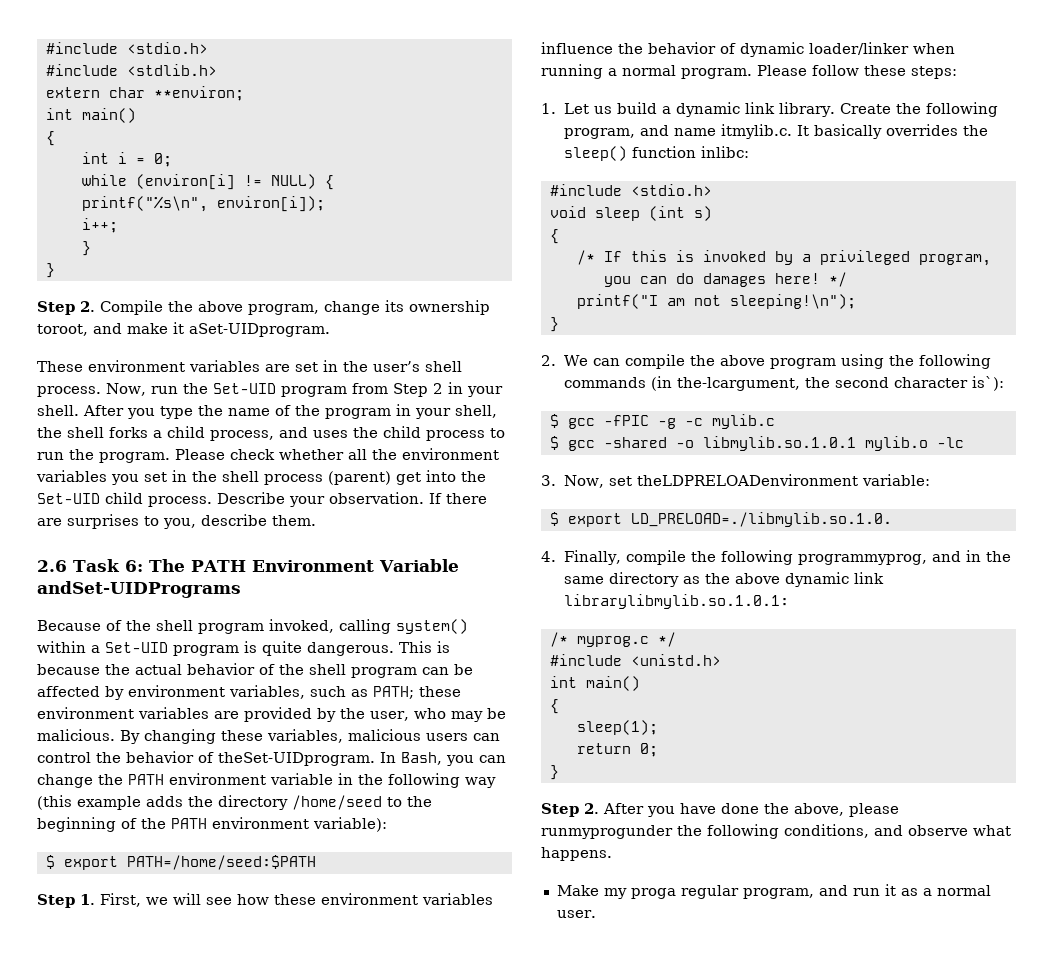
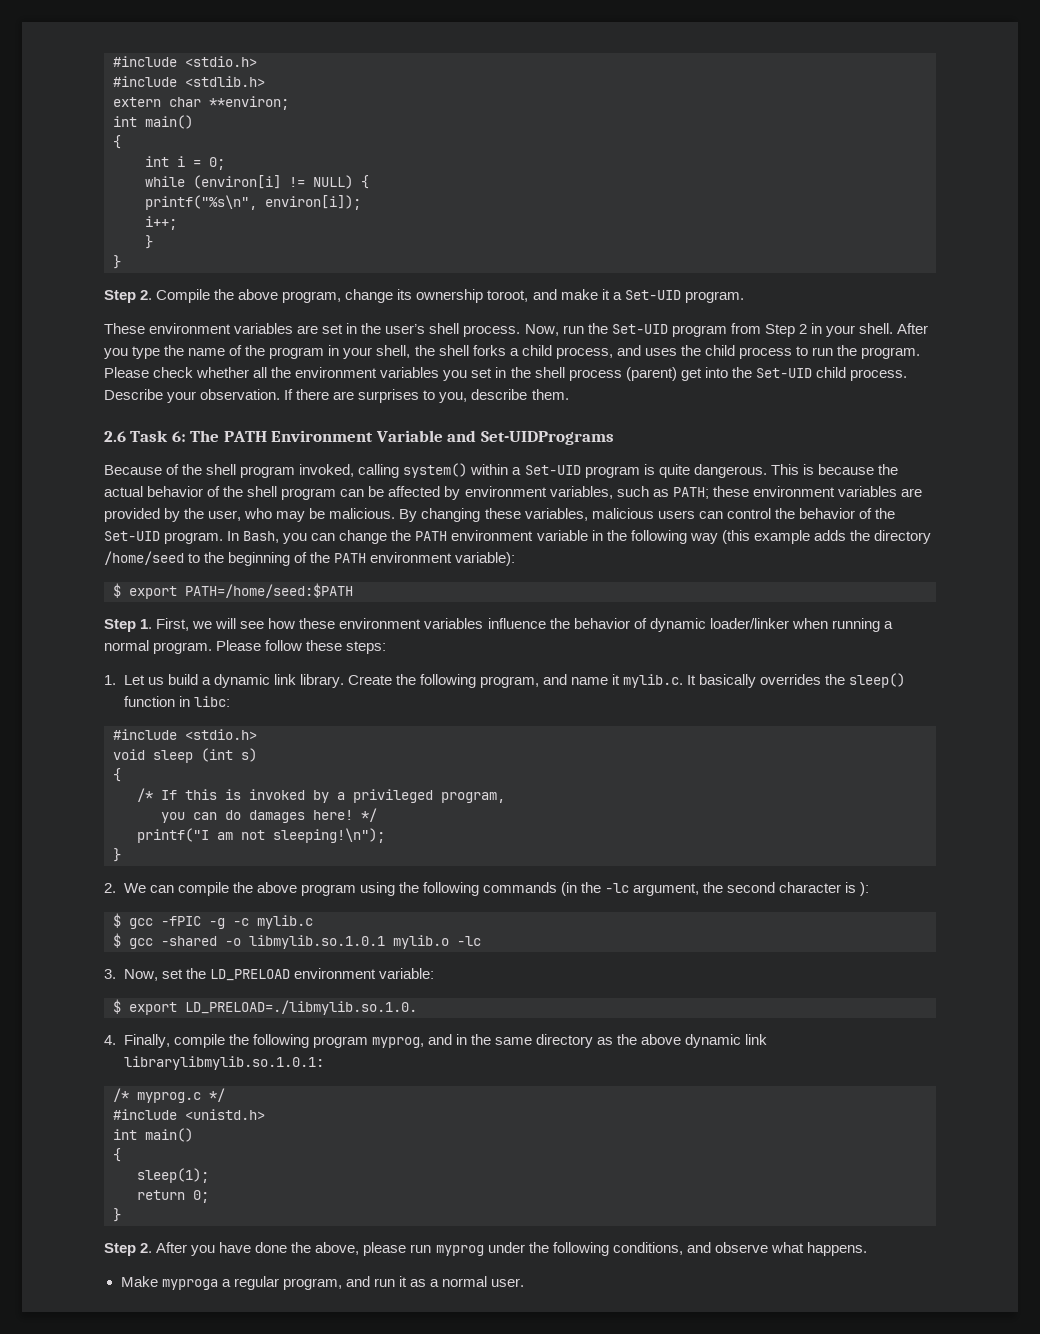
[189,323,330,337] aSet-UIDprogram. -> [612,290,744,303] a Set-UID program.
[37,581,241,598] andSet-UIDPrograms -> [447,430,614,445] and Set-UIDPrograms
[218,752,375,766] theSet-UIDprogram. -> [874,508,895,519] [104,531,224,544] the Set-UID program.
[721,124,793,139] itmylib.c. -> [612,674,684,688] it mylib.c.
[701,146,750,158] inlibc: -> [178,696,230,707] in libc:
[677,377,801,391] the-lcargument, -> [581,882,700,896] the -lc argument,
[972,376,1005,391] is`): -> [845,882,870,896] is ):
[637,474,859,486] theLDPRELOADenvironment -> [185,968,376,981] the LD_PRELOAD environment
[798,554,928,565] programmyprog, -> [312,1036,424,1048] program myprog,
[541,825,673,839] runmyprogunder -> [410,1242,525,1256] run myprog under
[603,888,676,899] my proga -> [161,1279,231,1290] myproga a

